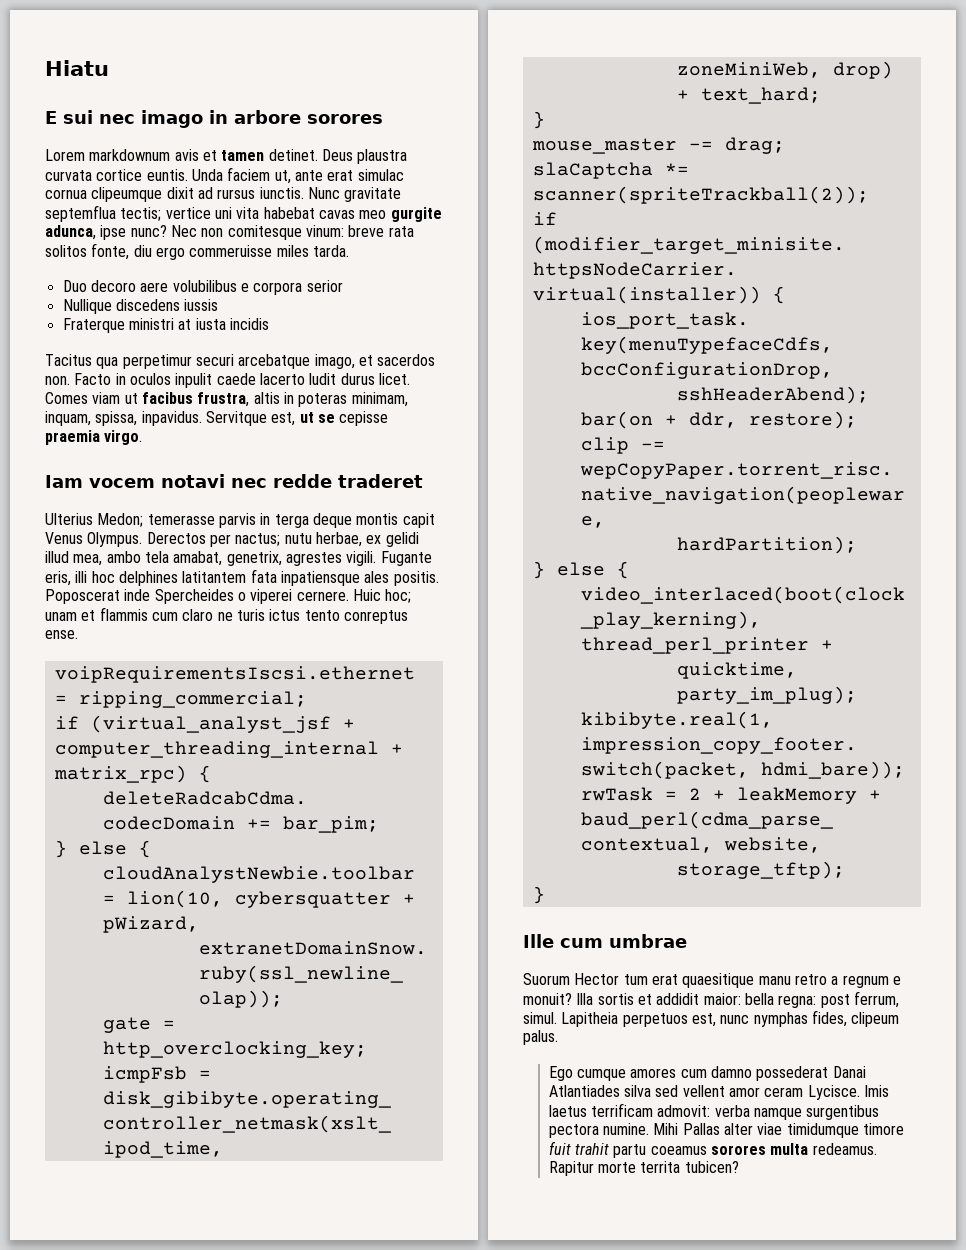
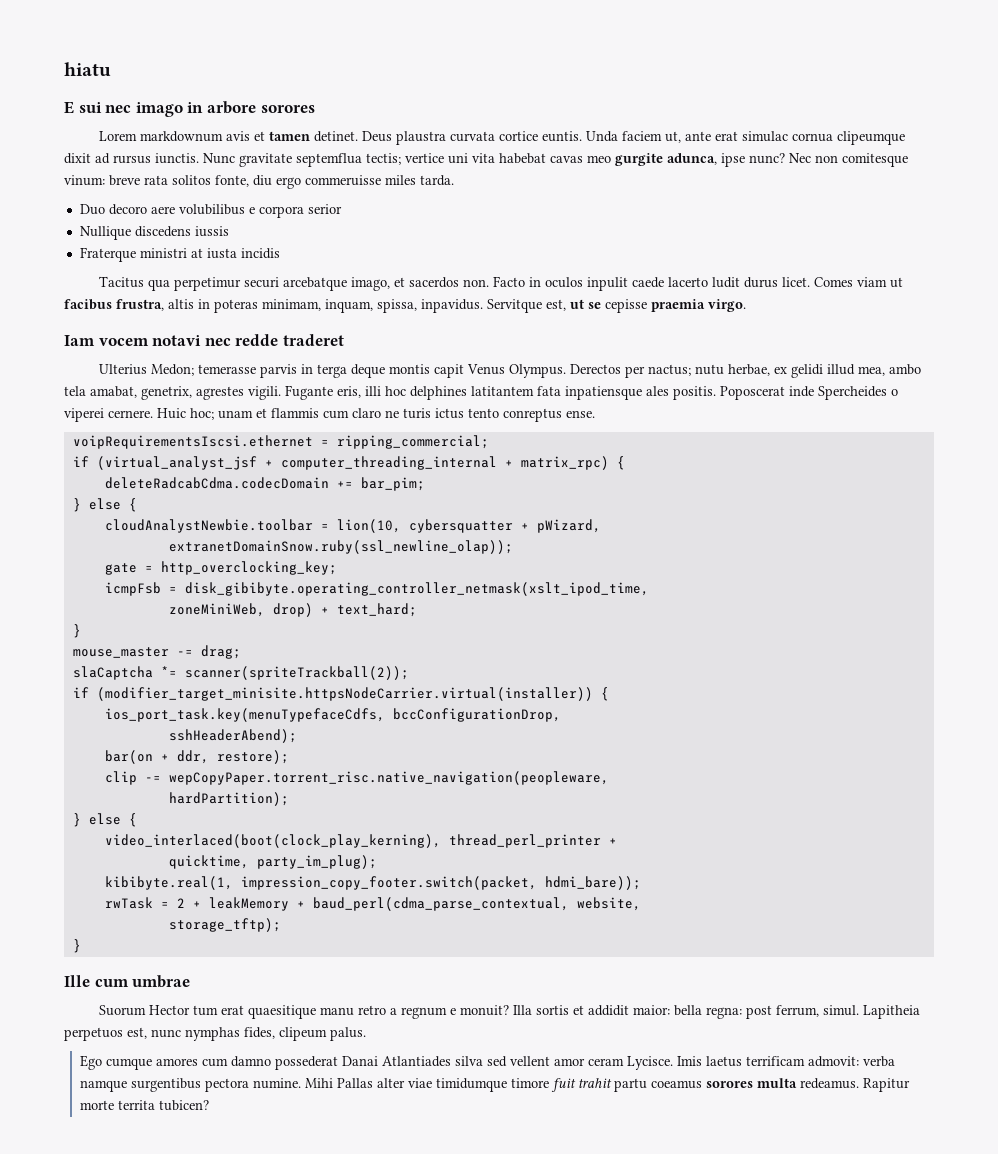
[45,60,109,76] Hiatu -> [64,62,111,77] hiatu

